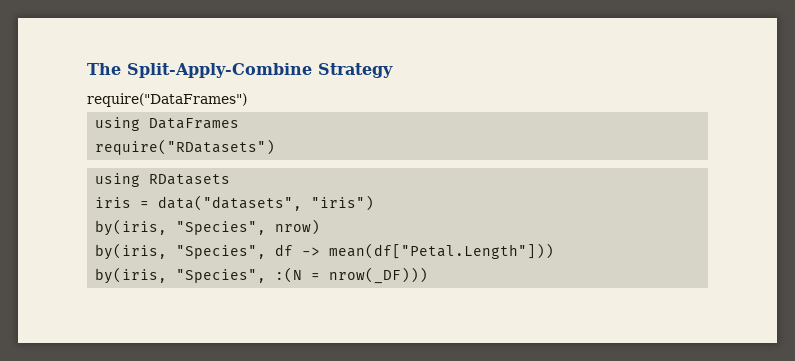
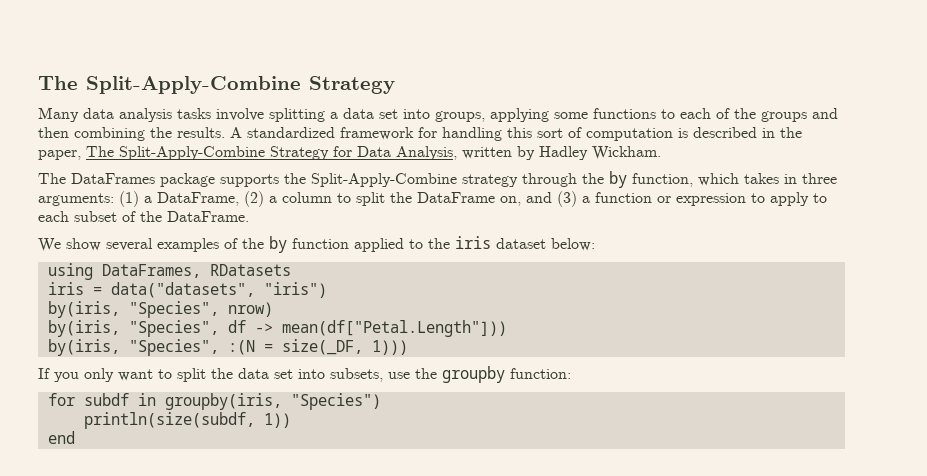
[87,93,247,107] [95,117,240,131] [95,139,276,155] [95,173,141,187] require("DataFrames") // using DataFrames // require("RDatasets") // using -> [38,107,838,122] [38,127,802,141] [38,146,661,160] [38,171,837,188] [38,191,827,207] [38,211,249,222] [38,236,595,253] [47,263,201,280] Many data analysis tasks involve splitting a data set into groups, applying some functions to each of the groups and then combining the results. A standardized framework for handling this sort of computation is described in the paper, The Split-Apply-Combine Strategy for Data Analysis, written by Hadley Wickham. // The DataFrames package supports the Split-Apply-Combine strategy through the by function, which takes in three arguments: (1) a DataFrame, (2) a column to split the DataFrame on, and (3) a function or expression to apply to each subset of the DataFrame. // We show several examples of the by function applied to the iris dataset below: // using DataFrames,
[329,267,429,284] nrow(_DF))) -> [281,339,408,355] [38,366,571,383] [47,393,381,410] [83,412,291,429] [47,431,75,444] size(_DF, 1))) // If you only want to split the data set into subsets, use the groupby function: // for subdf in groupby(iris, "Species") // println(size(subdf, 1)) // end

